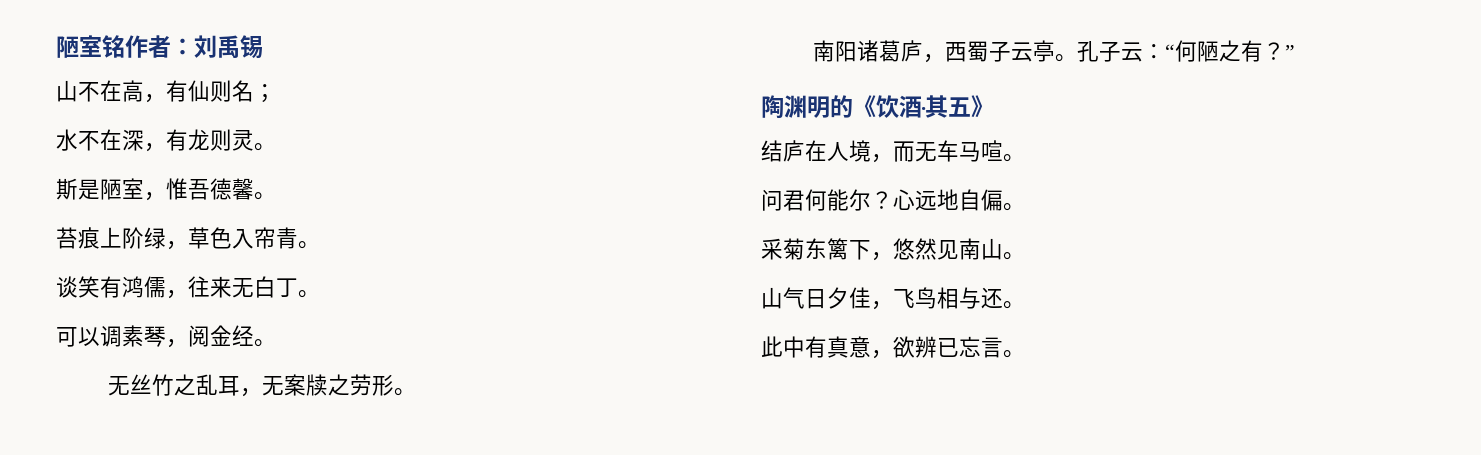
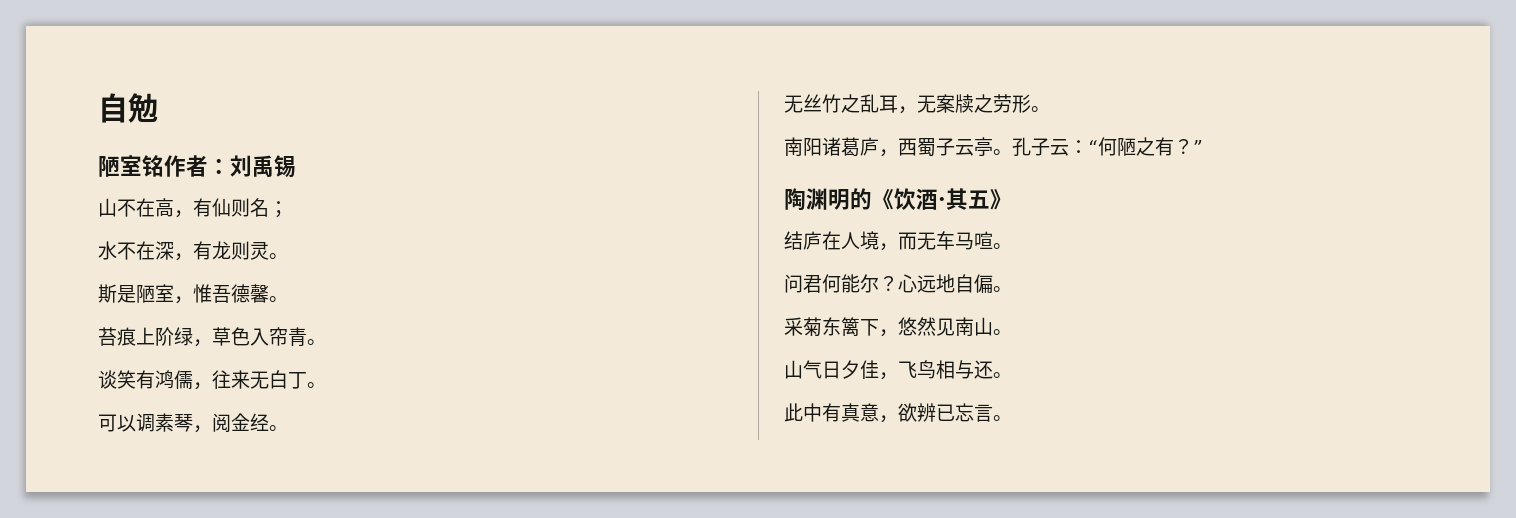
(56, 47) none -> [98,93,158,123] 自勉 //

